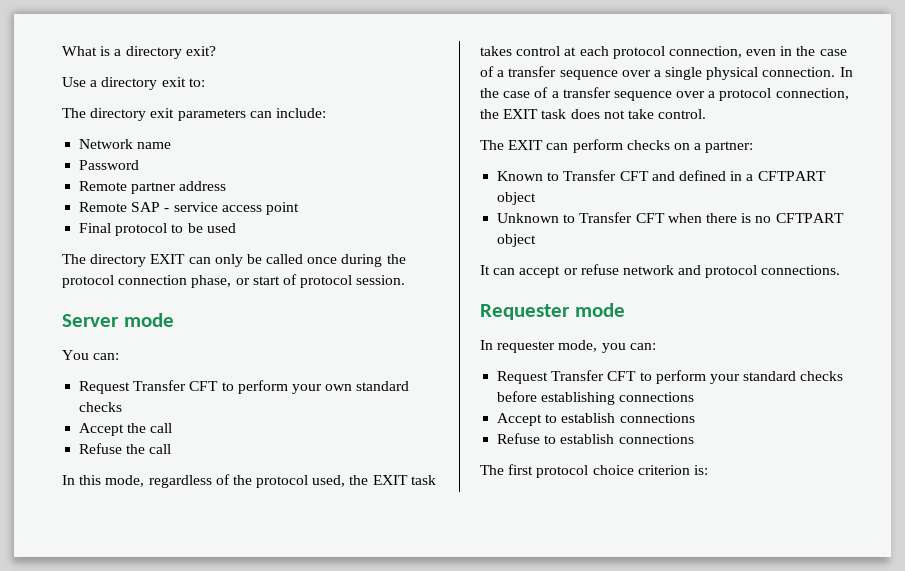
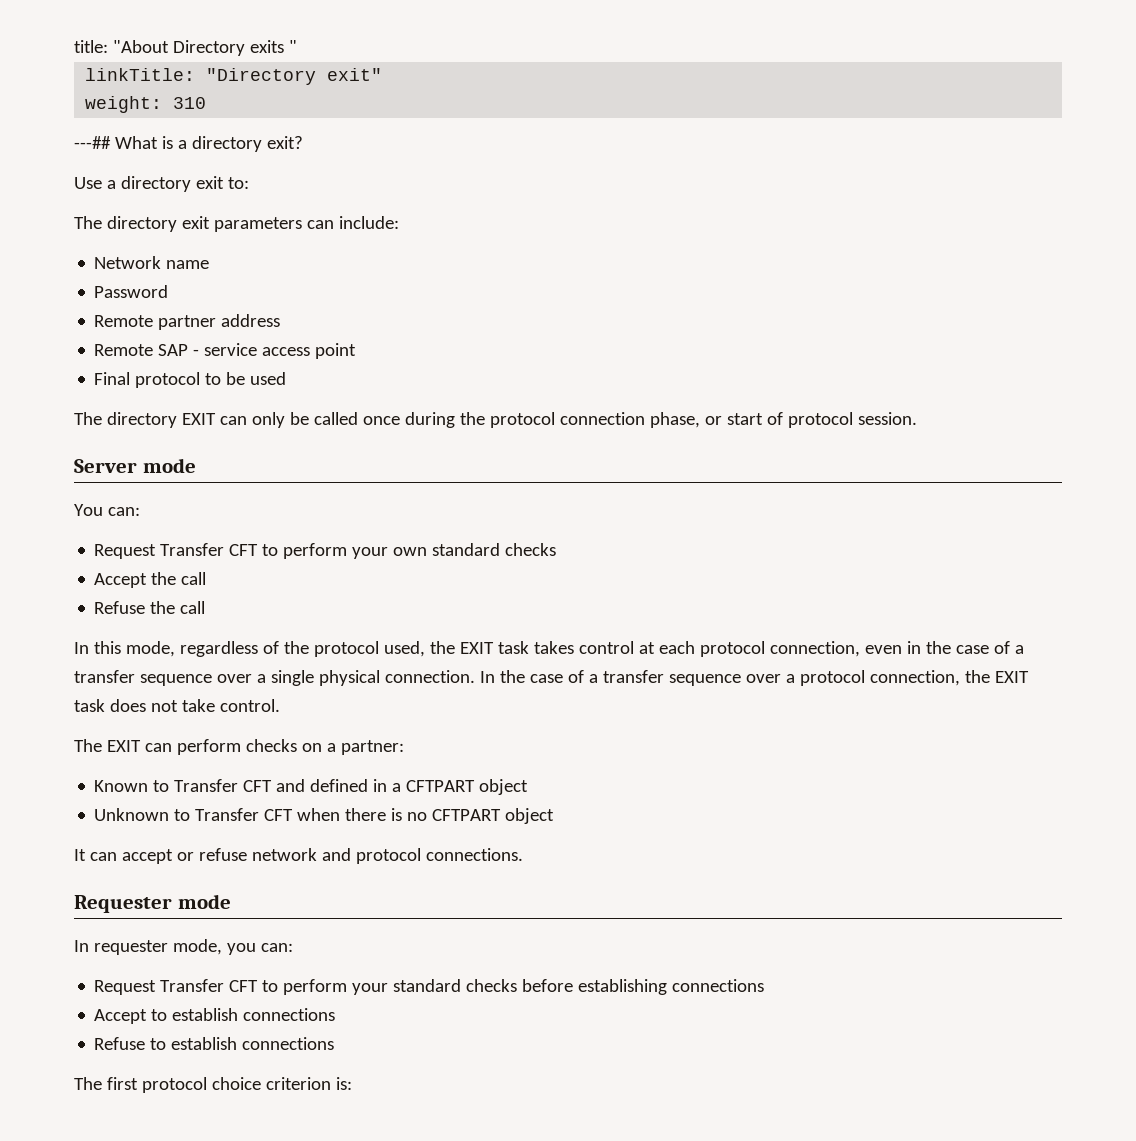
(62, 51) none -> [74,40,297,56] [85,68,383,85] [85,96,207,113] [74,136,111,149] title: "About Directory exits " // linkTitle: "Directory exit" // weight: 310 // ---##

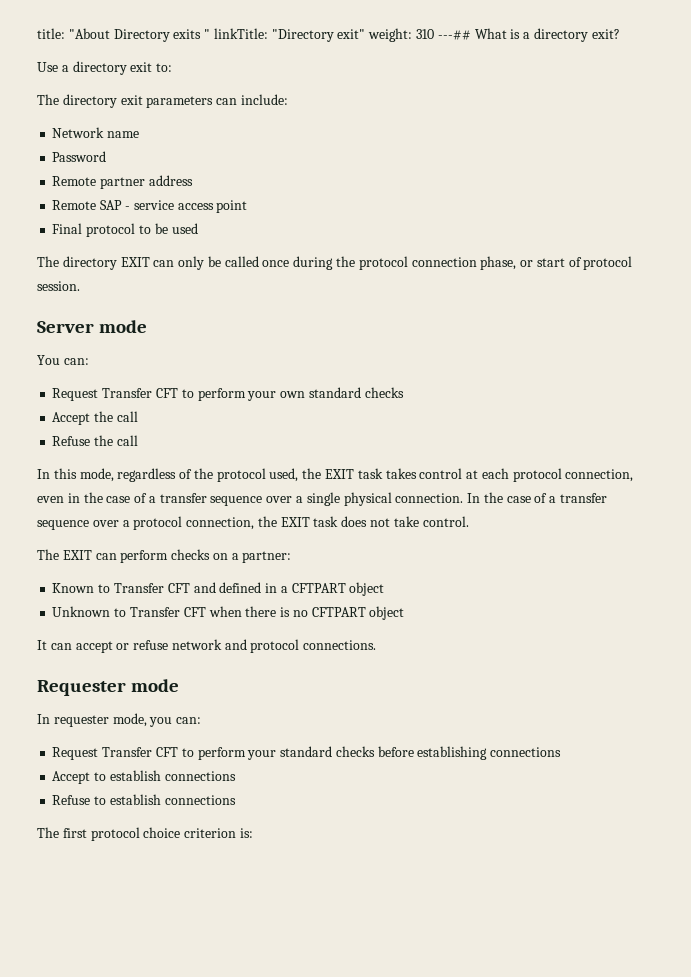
(297, 46) // -> (211, 34) none
(383, 74) // -> (366, 34) none
(207, 103) // -> (435, 34) none

